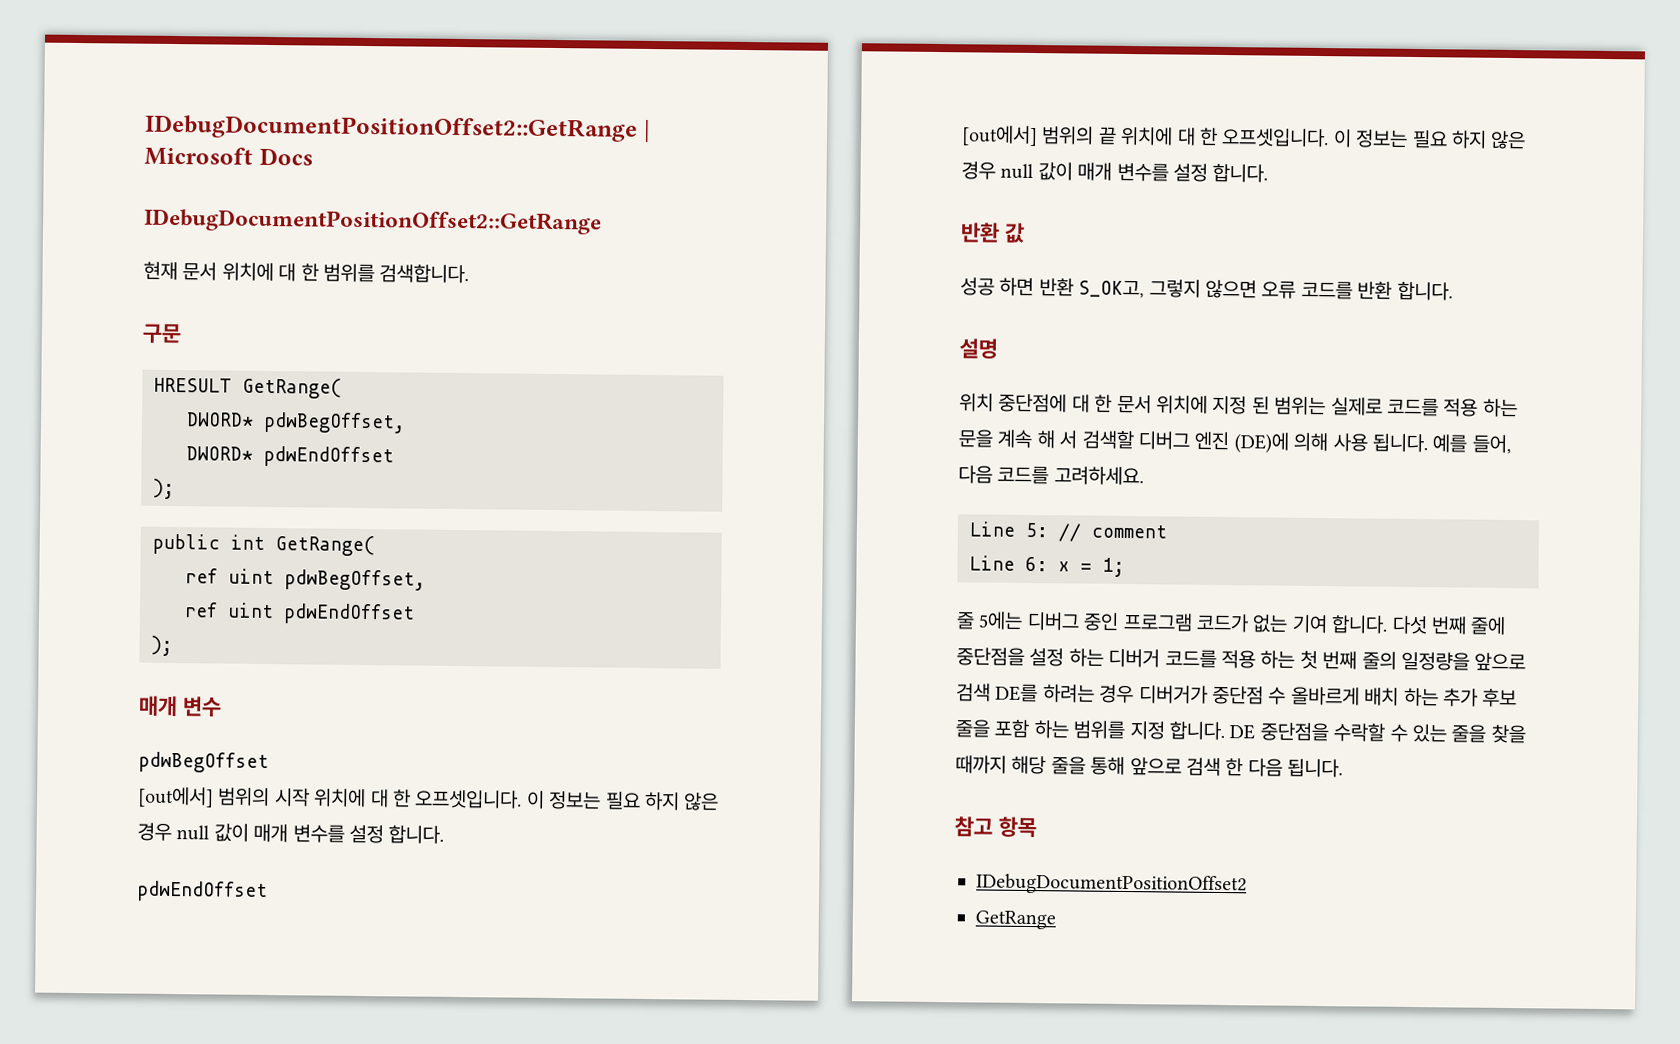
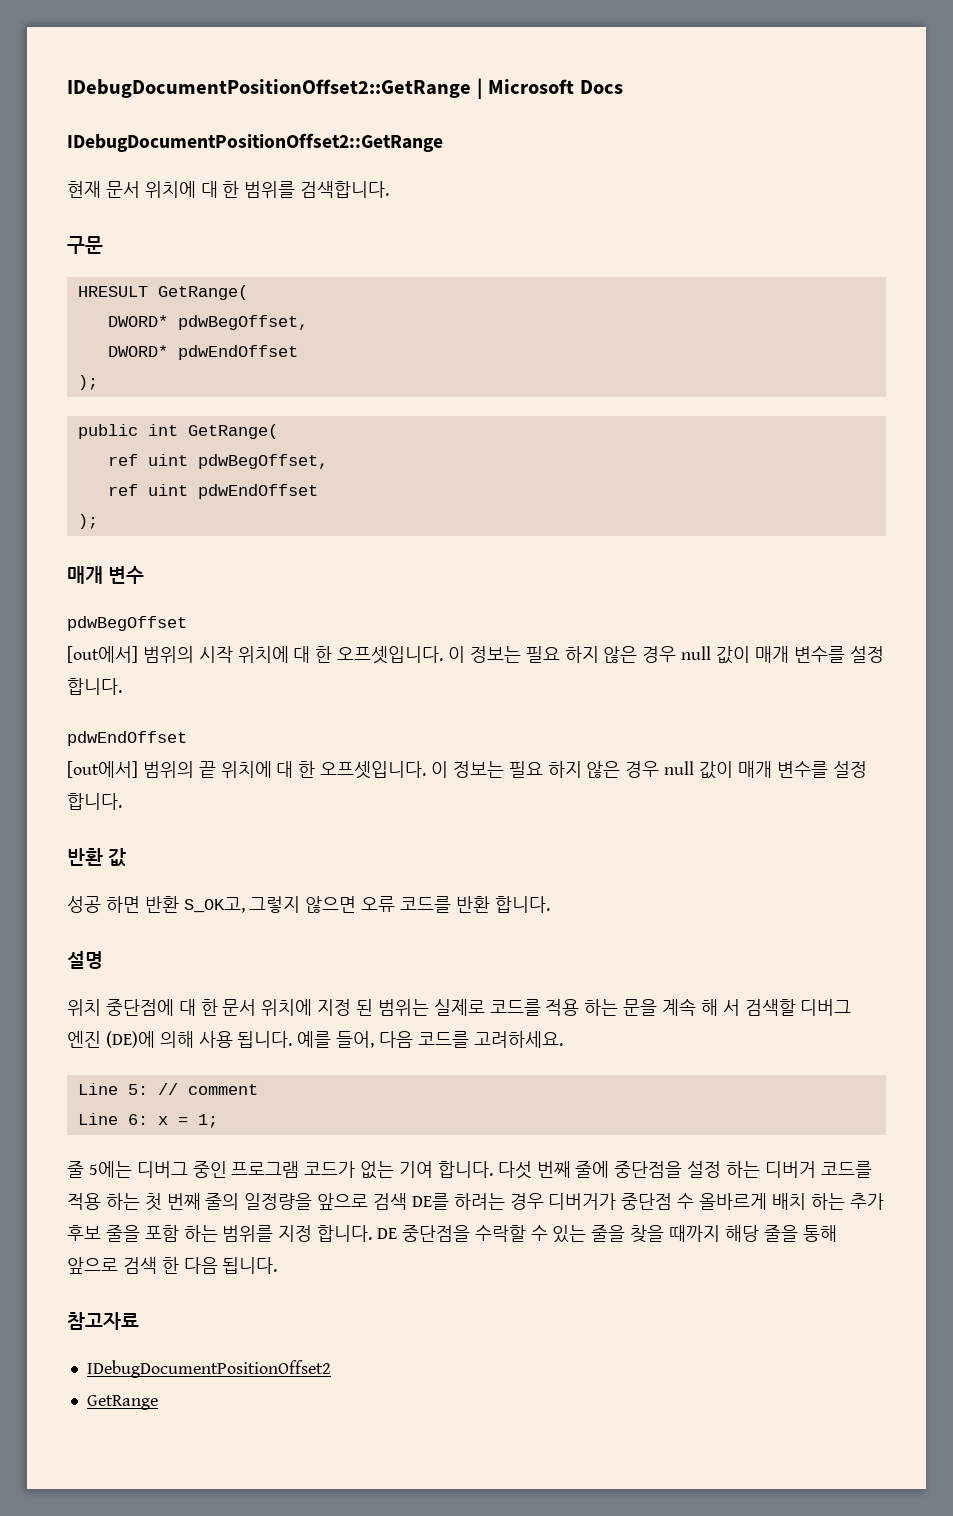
[954,816,1037,838] 참고 항목 -> [67,1312,139,1330] 참고자료

